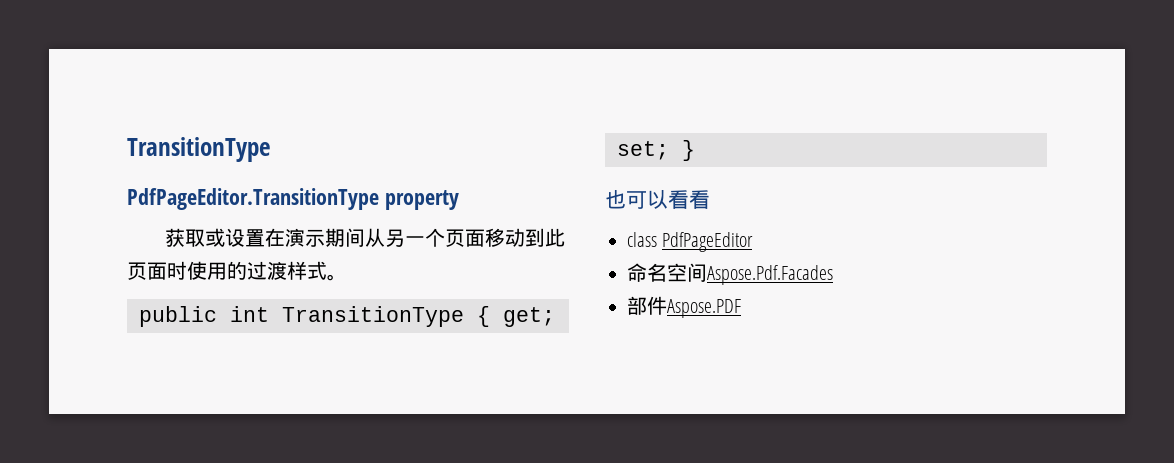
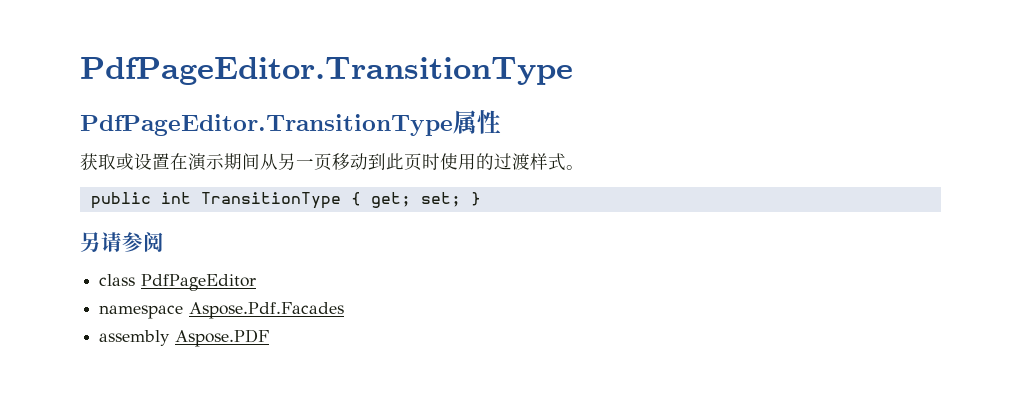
[127,137,271,162] [127,188,459,210] TransitionType // PdfPageEditor.TransitionType property -> [80,57,573,85] [80,110,501,136] PdfPageEditor.TransitionType // PdfPageEditor.TransitionType属性
[424,228,485,247] 个页面 -> [314,153,332,171] 页
[147,262,167,280] 面 -> (422, 162) none
[605,190,710,209] 也可以看看 -> [80,232,164,252] 另请参阅
[627,263,707,282] 命名空间 -> [99,305,184,319] namespace
[627,296,667,315] 部件 -> [99,330,171,346] assembly

